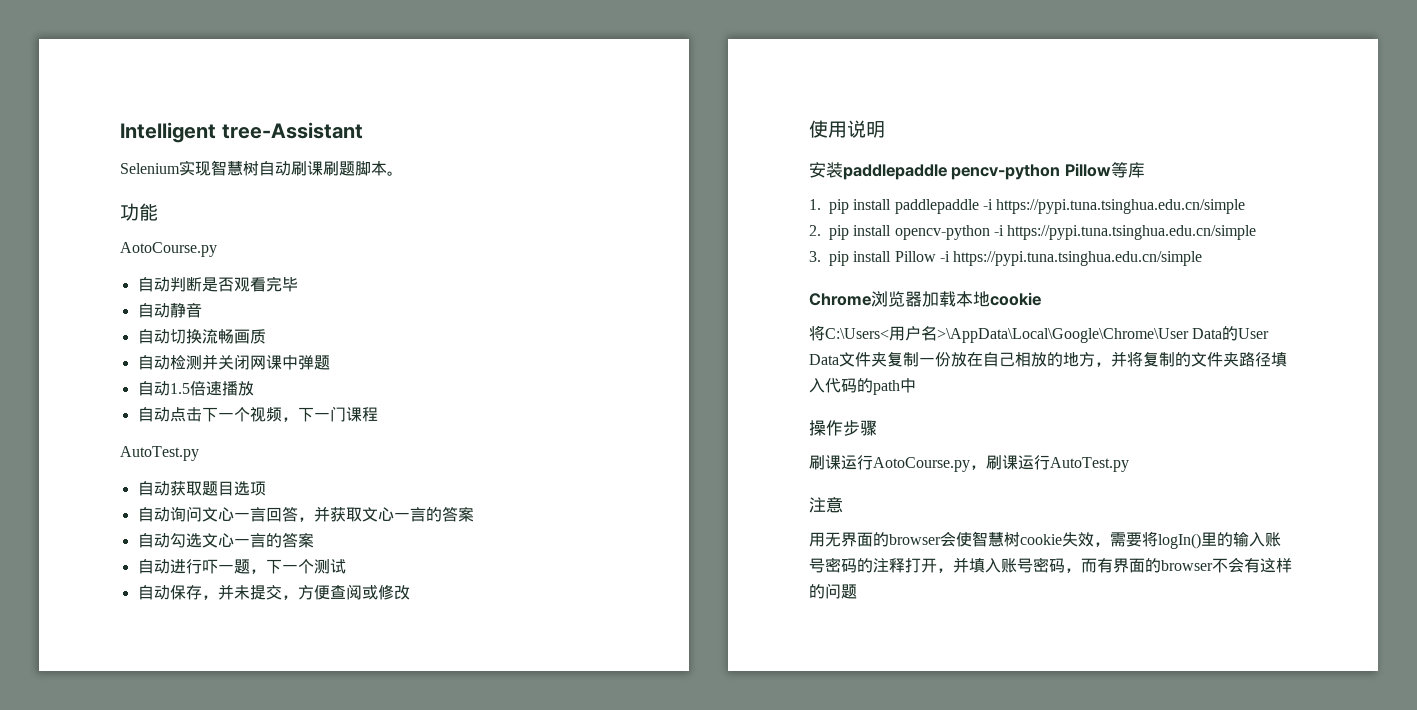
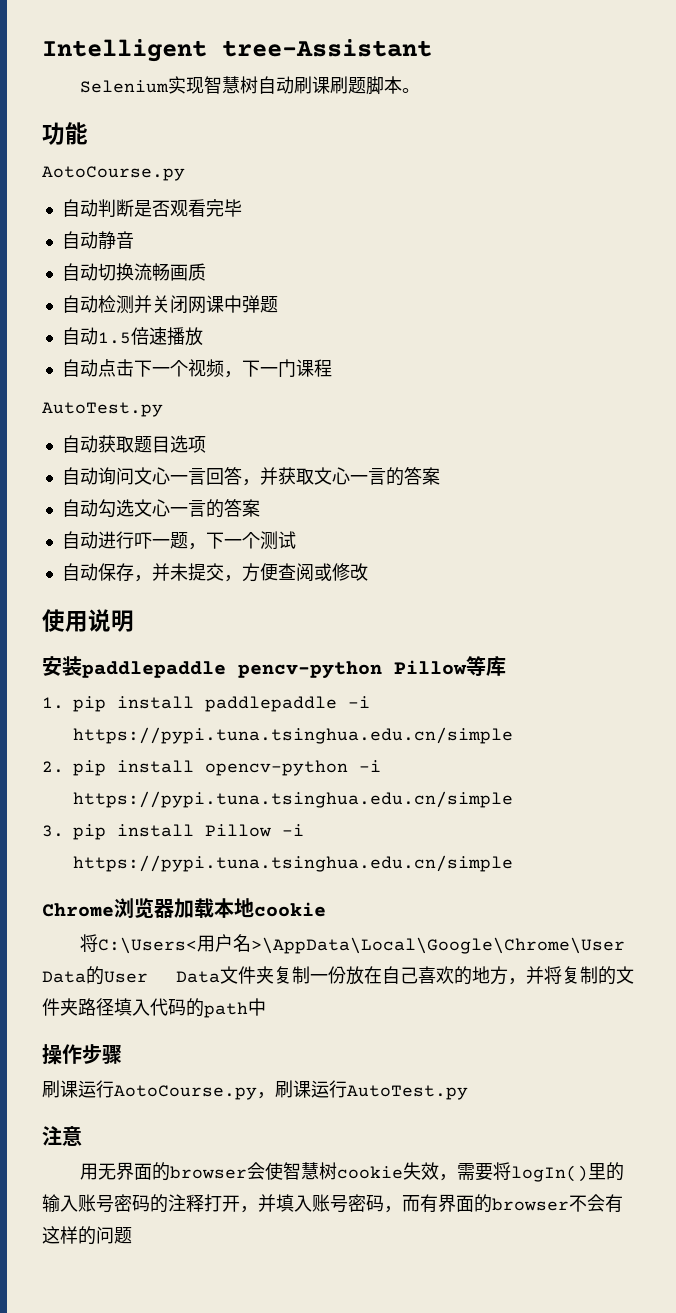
[1015,352,1047,367] 相放 -> [418,966,454,984] 喜欢

